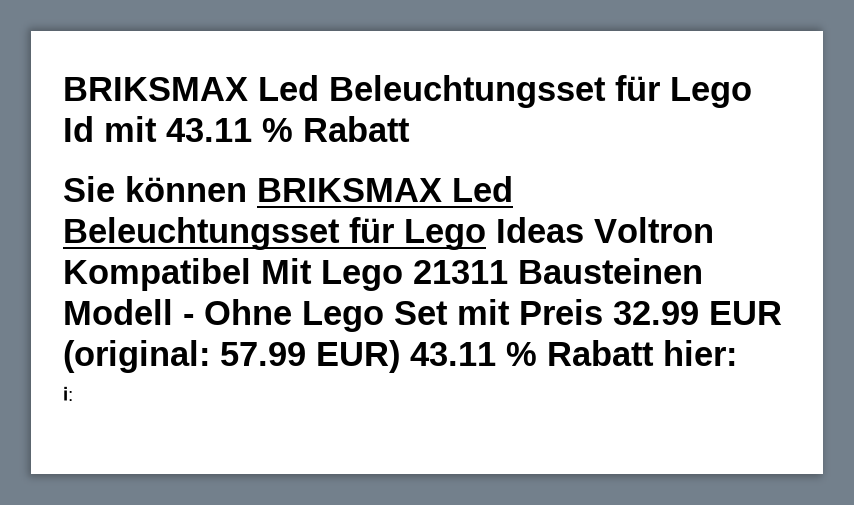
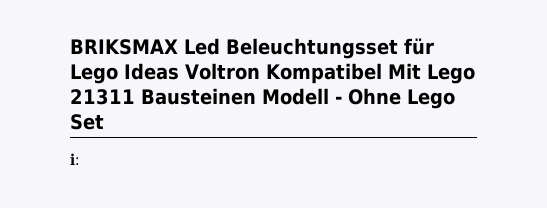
[63,75,752,108] [63,116,410,142] [63,176,513,202] [63,217,486,250] BRIKSMAX Led Beleuchtungsset für Lego Id mit 43.11 % Rabatt // Sie können BRIKSMAX Led Beleuchtungsset für Lego -> [70,38,434,59] [70,64,118,84] BRIKSMAX Led Beleuchtungsset für Lego
[457,299,782,325] [63,340,737,373] mit Preis 32.99 EUR (original: 57.99 EUR) 43.11 % Rabatt hier: -> (104, 122) none

